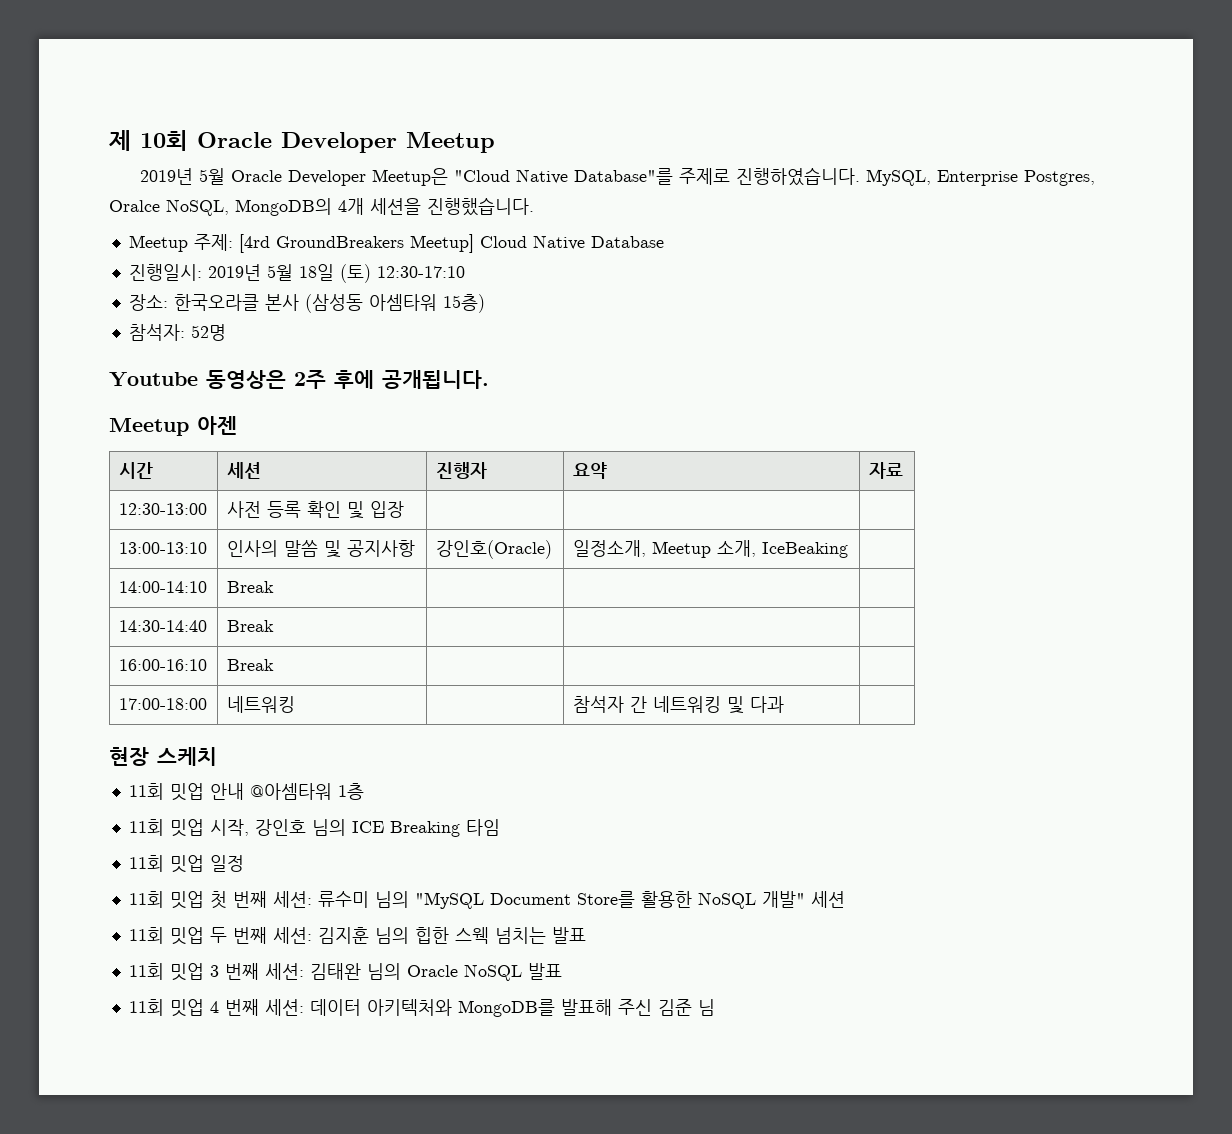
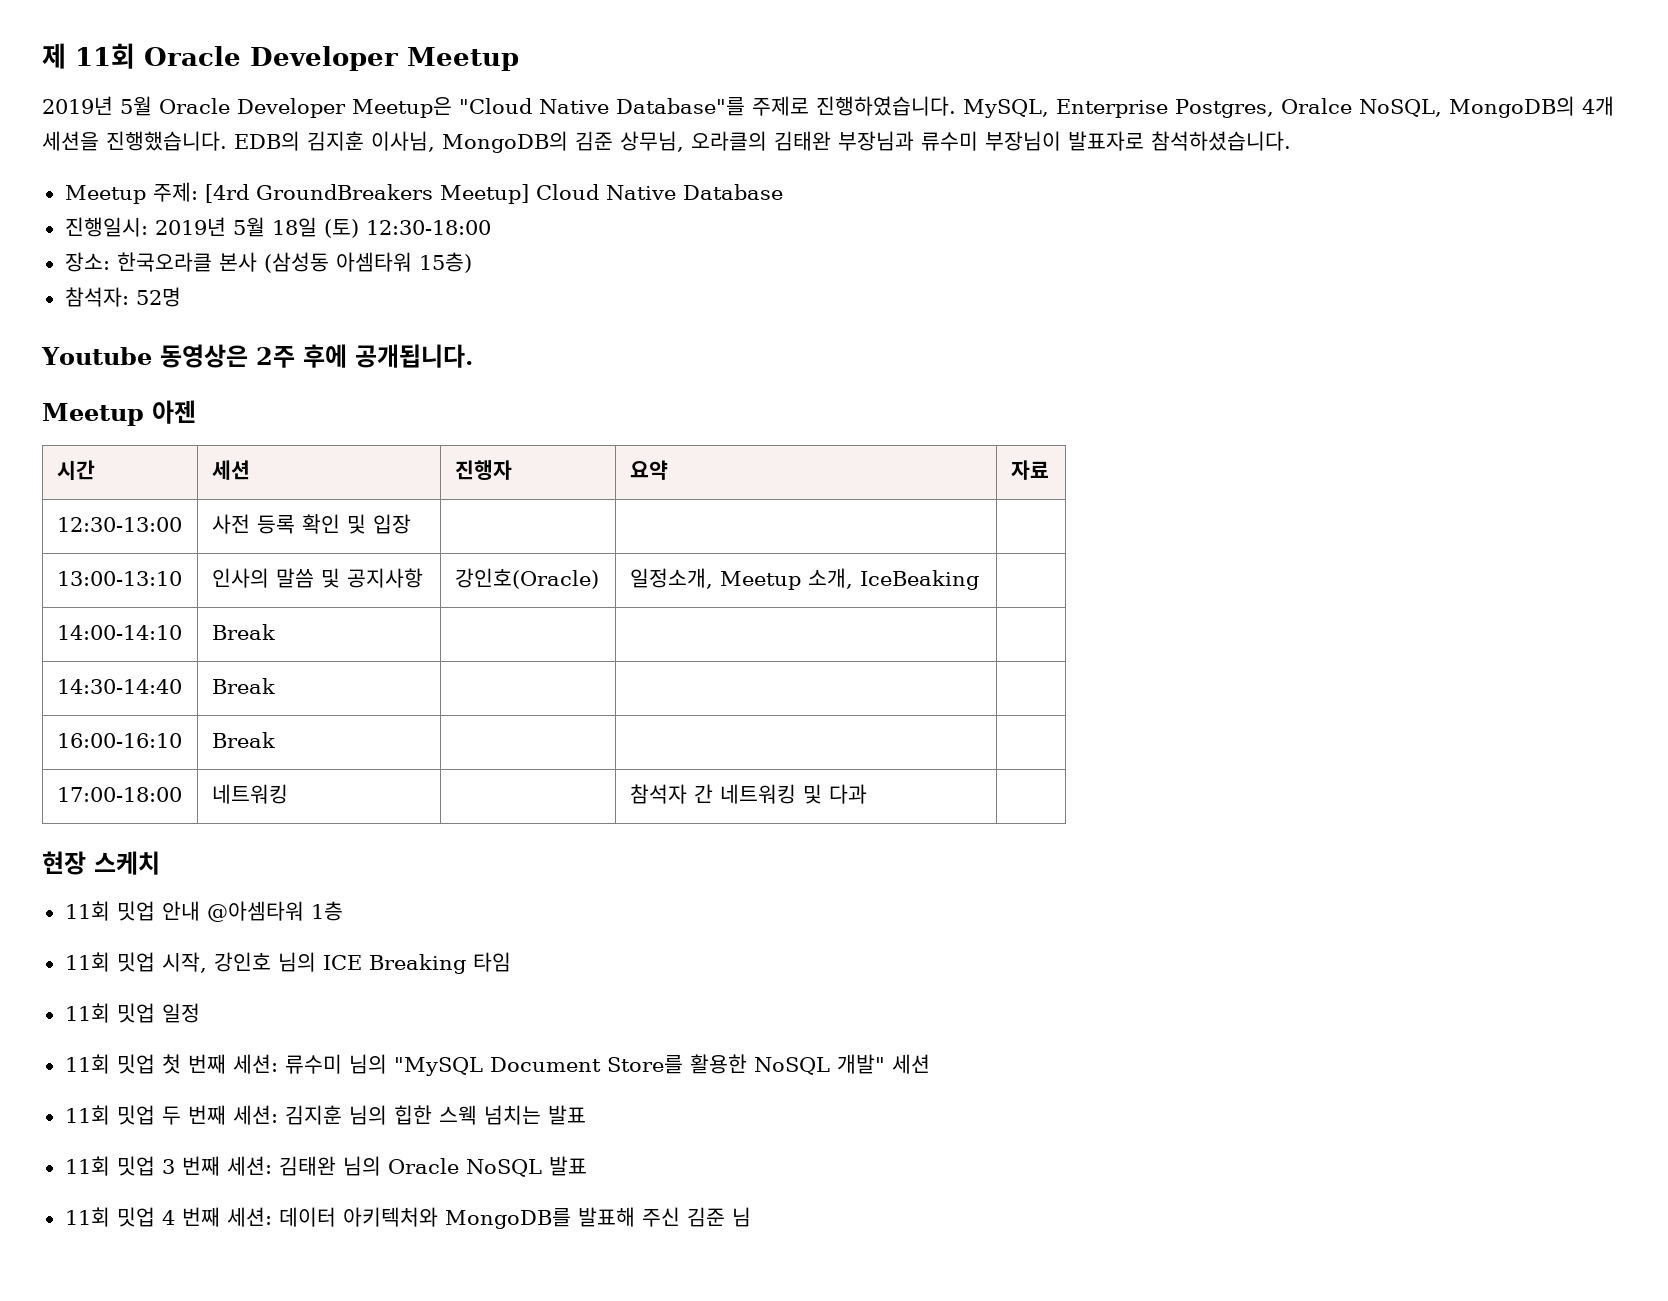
[140,130,188,151] 10회 -> [75,43,135,69] 11회
(534, 206) none -> [234,131,1291,153] EDB의 김지훈 이사님, MongoDB의 김준 상무님, 오라클의 김태완 부장님과 류수미 부장님이 발표자로 참석하셨습니다.
[376,266,465,278] 12:30-17:10 -> [365,220,491,235] 12:30-18:00

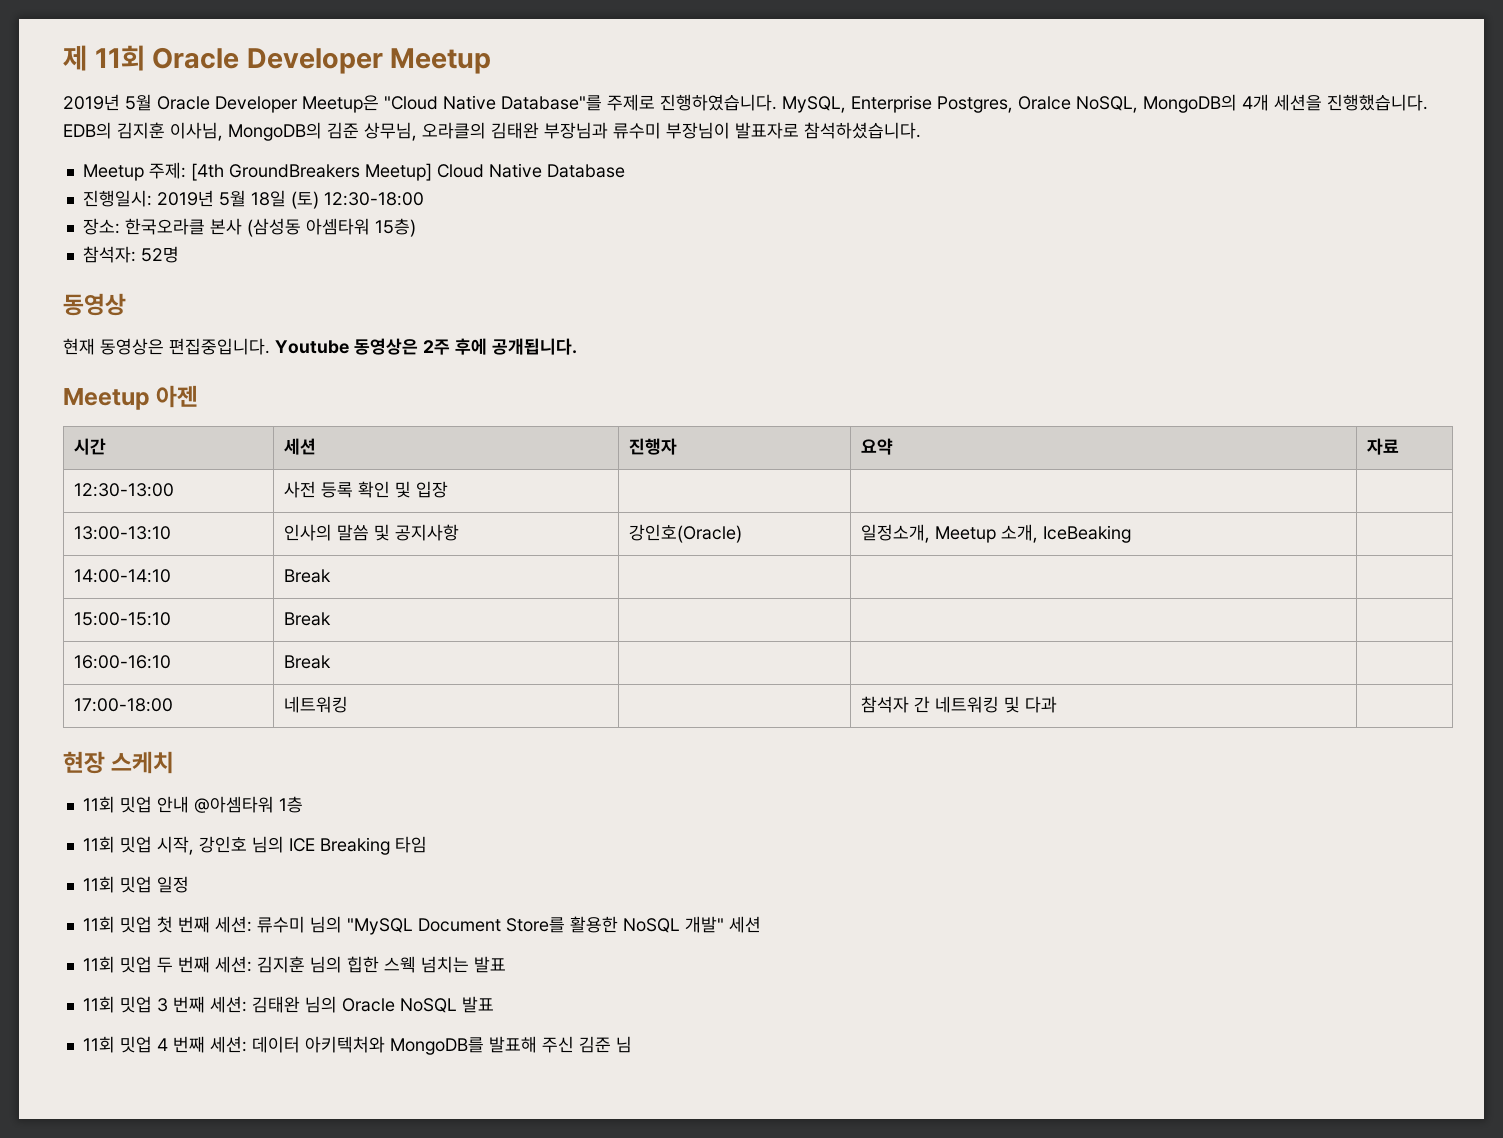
[204,184,249,203] [4rd -> [190,163,224,181] [4th
(181, 297) none -> [63,293,126,316] [63,338,270,355] 동영상 // 현재 동영상은 편집중입니다.
[56,679,182,694] 14:30-14:40 -> [74,612,172,626] 15:00-15:10

